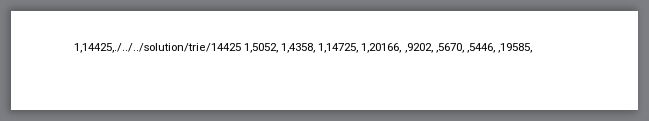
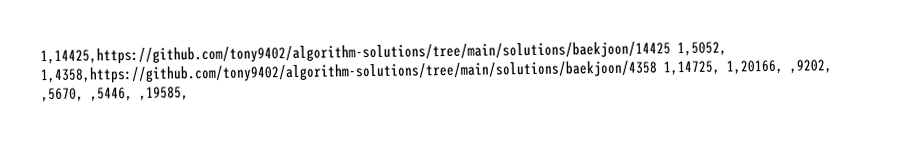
[74,43,316,53] 1,14425,./../../solution/trie/14425 1,5052, 1,4358, -> [40,41,727,66] [40,60,658,85] 1,14425,https://github.com/tony9402/algorithm-solutions/tree/main/solutions/baekjoon/14425 1,5052, 1,4358,https://github.com/tony9402/algorithm-solutions/tree/main/solutions/baekjoon/4358

